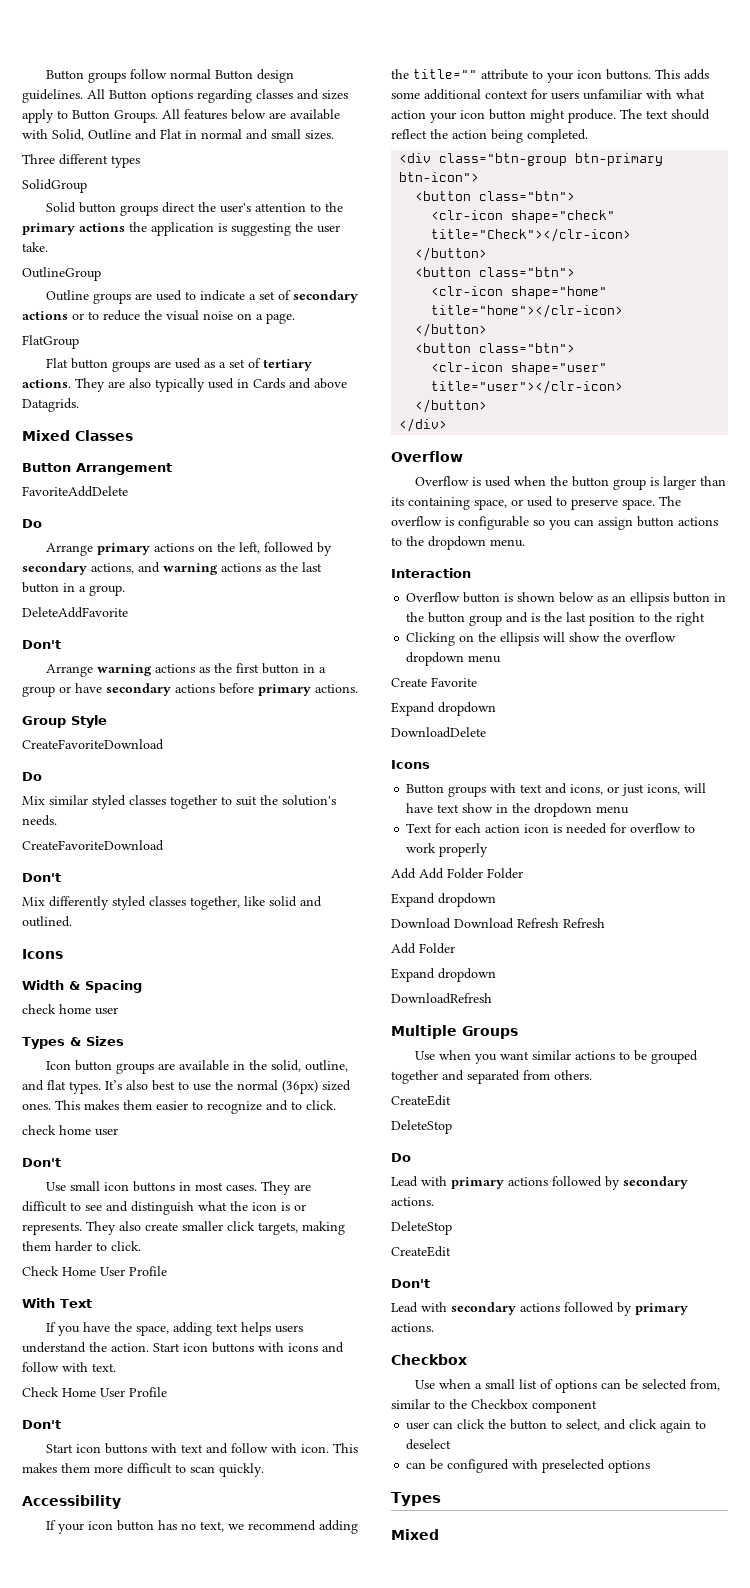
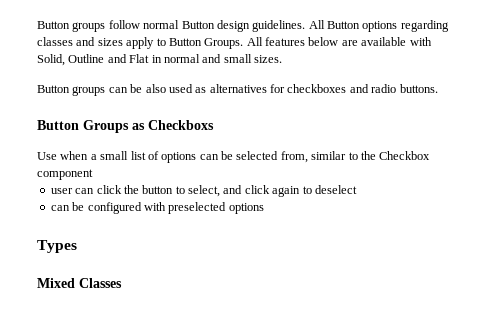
[22,154,140,168] [22,179,87,193] [46,202,344,216] [22,222,340,236] [22,242,48,252] [22,267,101,281] [46,290,359,304] [22,310,295,324] [22,335,79,349] [46,358,313,372] [22,378,347,392] [22,398,79,412] [22,430,133,441] [22,463,172,475] [22,486,128,497] [22,519,42,528] [46,542,333,556] [22,562,322,575] [22,582,125,596] [22,607,128,618] [22,640,61,649] [46,663,327,677] [22,683,358,697] [22,715,107,728] [22,739,164,750] [22,772,42,781] [22,795,336,809] [22,815,57,826] [22,840,164,851] [22,873,61,882] [22,896,322,910] [22,916,72,927] [22,949,63,959] [22,980,142,993] [22,1004,118,1015] [22,1036,124,1049] [46,1060,349,1074] [22,1080,351,1094] [22,1100,336,1114] [22,1125,118,1136] [22,1158,61,1167] [46,1181,312,1195] [22,1201,306,1215] [22,1221,345,1235] [22,1241,141,1252] [22,1266,167,1276] [22,1298,92,1308] [46,1322,304,1336] [22,1342,344,1353] [22,1362,116,1372] [22,1387,167,1397] [22,1420,61,1429] [46,1443,359,1454] [22,1463,264,1477] [22,1495,121,1509] [46,1520,359,1534] [391,69,709,83] [391,89,705,100] [391,109,710,123] [391,129,588,143] [399,153,664,166] [399,172,480,182] [415,191,576,201] [431,210,616,223] [431,228,632,242] [415,247,488,261] [415,267,576,277] [431,286,608,299] [431,304,624,318] [415,323,488,337] [415,343,576,353] [431,362,608,375] [431,380,624,394] [415,399,488,413] [399,418,448,432] [391,451,463,462] [415,476,727,490] [391,496,681,510] [391,516,718,530] [391,536,525,550] [391,568,471,578] [406,592,727,606] [406,612,706,626] [406,632,677,646] [406,652,502,666] [391,677,477,687] [391,702,496,716] [391,727,486,738] [391,760,430,769] [406,783,707,797] [406,803,630,817] [406,823,696,834] [406,843,489,857] [391,868,523,879] [391,893,496,907] [391,918,605,929] [391,943,455,954] [391,968,496,982] [391,993,492,1004] [391,1025,518,1039] [415,1050,699,1064] [391,1070,592,1084] [391,1095,451,1106] [391,1120,452,1134] [391,1153,411,1162] [391,1176,688,1190] [391,1197,434,1206] [391,1221,452,1235] [391,1246,451,1257] [391,1279,430,1288] [391,1302,688,1316] [391,1323,434,1332] [391,1354,467,1365] Three different types // SolidGroup // Solid button groups direct the user's attention to the primary actions the application is suggesting the user take. // OutlineGroup // Outline groups are used to indicate a set of secondary actions or to reduce the visual noise on a page. // FlatGroup // Flat button groups are used as a set of tertiary actions. They are also typically used in Cards and above Datagrids. // Mixed Classes // Button Arrangement // FavoriteAddDelete // Do // Arrange primary actions on the left, followed by secondary actions, and warning actions as the last button in a group. // DeleteAddFavorite // Don't // Arrange warning actions as the first button in a group or have secondary actions before primary actions. // Group Style // CreateFavoriteDownload // Do // Mix similar styled classes together to suit the solution's needs. // CreateFavoriteDownload // Don't // Mix differently styled classes together, like solid and outlined. // Icons // Width & Spacing // check home user // Types & Sizes // Icon button groups are available in the solid, outline, and flat types. It’s also best to use the normal (36px) sized ones. This makes them easier to recognize and to click. // check home user // Don't // Use small icon buttons in most cases. They are difficult to see and distinguish what the icon is or represents. They also create smaller click targets, making them harder to click. // Check Home User Profile // With Text // If you have the space, adding text helps users understand the action. Start icon buttons with icons and follow with text. // Check Home User Profile // Don't // Start icon buttons with text and follow with icon. This makes them more difficult to scan quickly. // Accessibility // If your icon button has no text, we recommend adding the title="" attribute to your icon buttons. This adds some additional context for users unfamiliar with what action your icon button might produce. The text should reflect the action being completed. // <div class="btn-group btn-primary btn-icon"> // <button class="btn"> // <clr-icon shape="check" title="Check"></clr-icon> // </button> // <button class="btn"> // <clr-icon shape="home" title="home"></clr-icon> // </button> // <button class="btn"> // <clr-icon shape="user" title="user"></clr-icon> // </button> // </div> // Overflow // Overflow is used when the button group is larger than its containing space, or used to preserve space. The overflow is configurable so you can assign button actions to the dropdown menu. // Interaction // Overflow button is shown below as an ellipsis button in the button group and is the last position to the right // Clicking on the ellipsis will show the overflow dropdown menu // Create Favorite // Expand dropdown // DownloadDelete // Icons // Button groups with text and icons, or just icons, will have text show in the dropdown menu // Text for each action icon is needed for overflow to work properly // Add Add Folder Folder // Expand dropdown // Download Download Refresh Refresh // Add Folder // Expand dropdown // DownloadRefresh // Multiple Groups // Use when you want similar actions to be grouped together and separated from others. // CreateEdit // DeleteStop // Do // Lead with primary actions followed by secondary actions. // DeleteStop // CreateEdit // Don't // Lead with secondary actions followed by primary actions. // Checkbox -> [37,84,438,96] [37,120,214,133] Button groups can be also used as alternatives for checkboxes and radio buttons. // Button Groups as Checkboxs
(439, 1534) none -> [79,278,122,288] Classes

